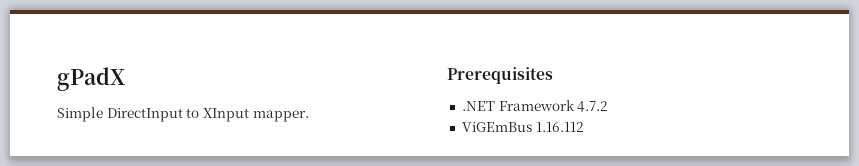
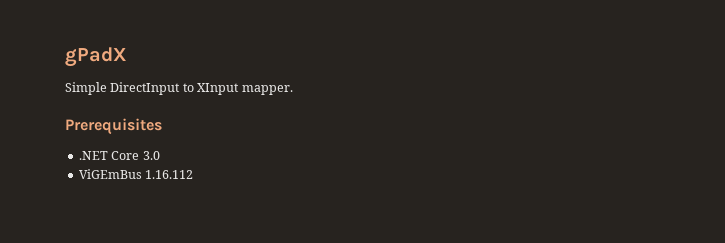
[498,100,609,112] Framework 4.7.2 -> [111,151,160,160] Core 3.0

